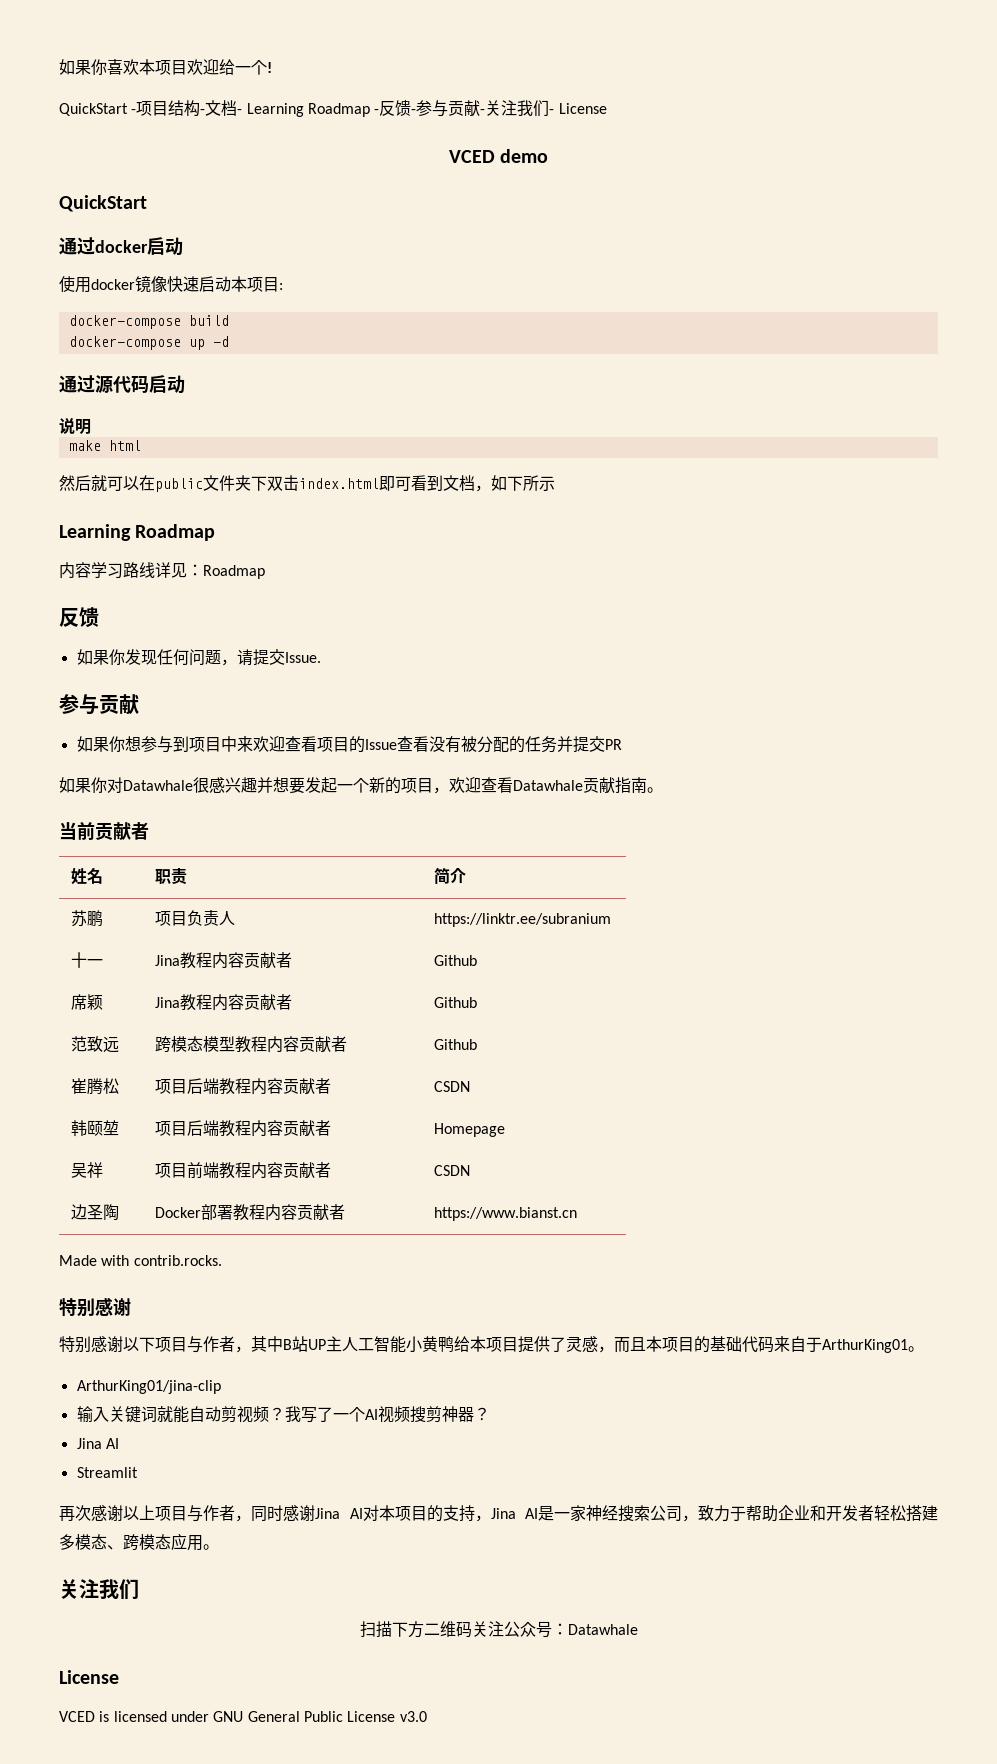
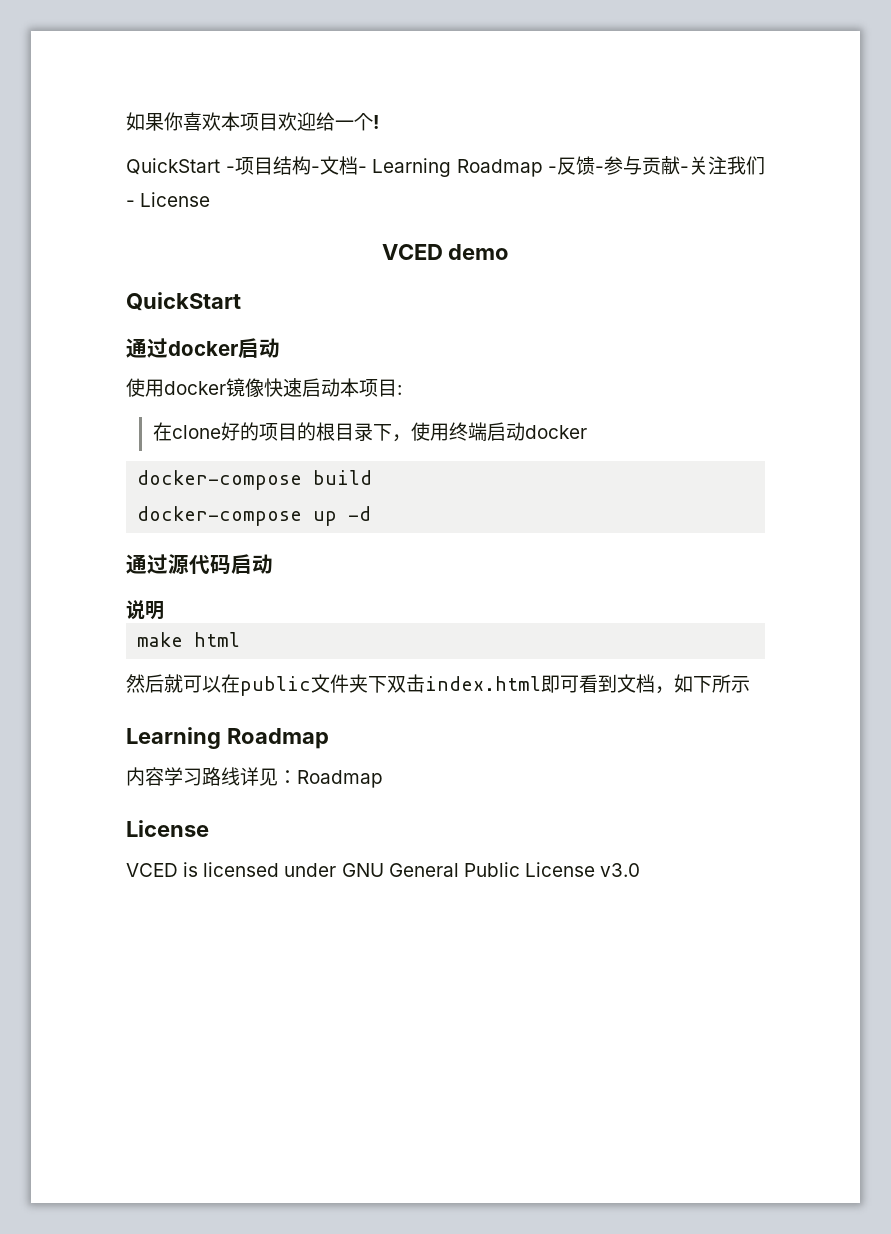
(283, 286) none -> [152,422,587,442] // 在clone好的项目的根目录下，使用终端启动docker
[59,607,99,627] [76,649,321,666] [59,694,139,715] [76,736,622,753] [59,777,663,794] [59,822,149,841] [71,867,104,885] [155,868,188,885] [434,867,467,884] [71,910,104,927] [155,910,236,926] [434,913,612,927] [71,952,104,968] [155,952,293,969] [434,955,478,966] [71,994,104,1010] [155,994,293,1011] [434,997,478,1008] [71,1036,120,1053] [155,1036,348,1053] [434,1039,478,1050] [71,1078,120,1094] [155,1078,332,1095] [434,1081,471,1092] [71,1120,120,1137] [155,1120,332,1137] [434,1123,506,1137] [71,1162,104,1178] [155,1162,332,1179] [434,1165,471,1176] [71,1204,120,1221] [155,1204,346,1221] [434,1207,578,1221] [59,1255,222,1266] [59,1297,131,1317] [59,1336,924,1353] [76,1380,221,1394] [76,1406,490,1423] [76,1438,119,1449] [76,1467,138,1478] [59,1505,938,1522] [59,1533,219,1551] [59,1579,139,1600] [359,1621,638,1638] // 反馈 // 如果你发现任何问题，请提交Issue. // 参与贡献 // 如果你想参与到项目中来欢迎查看项目的Issue查看没有被分配的任务并提交PR // 如果你对Datawhale很感兴趣并想要发起一个新的项目，欢迎查看Datawhale贡献指南。 // 当前贡献者 // 姓名 | 职责 | 简介 // 苏鹏 | 项目负责人 | https://linktr.ee/subranium // 十一 | Jina教程内容贡献者 | Github // 席颖 | Jina教程内容贡献者 | Github // 范致远 | 跨模态模型教程内容贡献者 | Github // 崔腾松 | 项目后端教程内容贡献者 | CSDN // 韩颐堃 | 项目后端教程内容贡献者 | Homepage // 吴祥 | 项目前端教程内容贡献者 | CSDN // 边圣陶 | Docker部署教程内容贡献者 | https://www.bianst.cn // Made with contrib.rocks. // 特别感谢 // 特别感谢以下项目与作者，其中B站UP主人工智能小黄鸭给本项目提供了灵感，而且本项目的基础代码来自于ArthurKing01。 // ArthurKing01/jina-clip // 输入关键词就能自动剪视频？我写了一个AI视频搜剪神器？ // Jina AI // Streamlit // 再次感谢以上项目与作者，同时感谢Jina AI对本项目的支持，Jina AI是一家神经搜索公司，致力于帮助企业和开发者轻松搭建多模态、跨模态应用。 // 关注我们 // 扫描下方二维码关注公众号：Datawhale -> (383, 779) none

